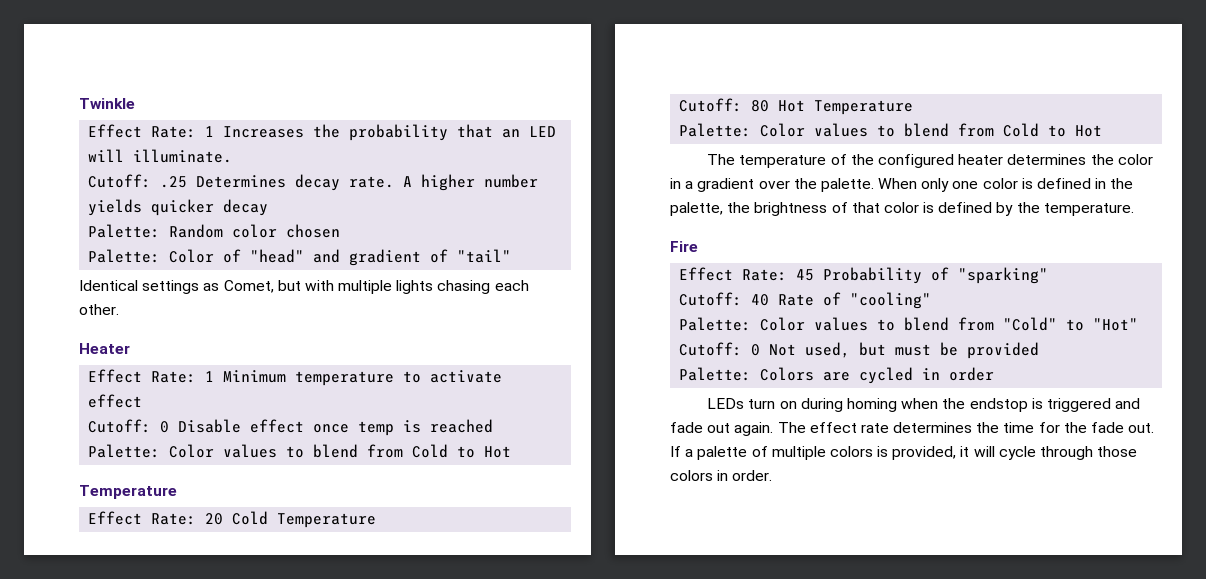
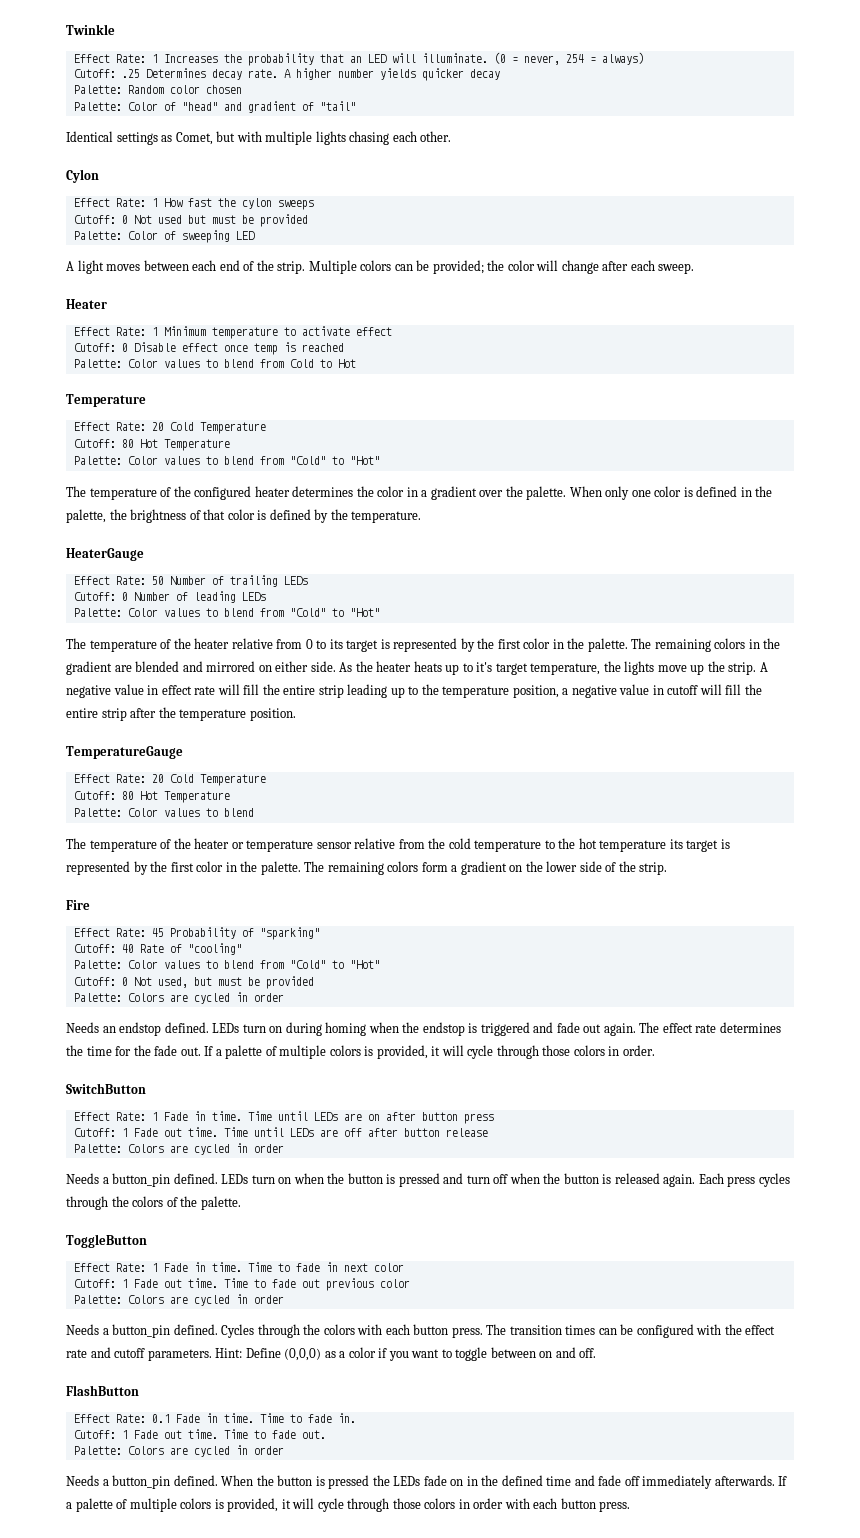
(233, 156) none -> [493,52,644,65] (0 = never, 254 = always)
(119, 309) none -> [66,169,99,183] [73,198,314,210] [73,214,308,227] [73,230,255,243] [66,260,695,274] // Cylon // Effect Rate: 1 How fast the cylon sweeps // Cutoff: 0 Not used but must be provided // Palette: Color of sweeping LED // A light moves between each end of the strip. Multiple colors can be provided; the color will change after each sweep.
[1003,123,1103,137] Cold to Hot -> [289,456,380,465] "Cold" to "Hot"
(1134, 209) none -> [66,548,144,561] [73,575,308,587] [73,591,266,603] [73,608,380,617] [66,638,781,652] [66,661,768,675] [66,684,762,698] [66,707,296,721] [66,746,183,759] [73,774,266,786] [73,791,230,803] [73,808,254,817] [66,838,730,852] [66,861,668,875] // HeaterGauge // Effect Rate: 50 Number of trailing LEDs // Cutoff: 0 Number of leading LEDs // Palette: Color values to blend from "Cold" to "Hot" // The temperature of the heater relative from 0 to its target is represented by the first color in the palette. The remaining colors in the gradient are blended and mirrored on either side. As the heater heats up to it's target temperature, the lights move up the strip. A negative value in effect rate will fill the entire strip leading up to the temperature position, a negative value in cutoff will fill the entire strip after the temperature position. // TemperatureGauge // Effect Rate: 20 Cold Temperature // Cutoff: 80 Hot Temperature // Palette: Color values to blend // The temperature of the heater or temperature sensor relative from the cold temperature to the hot temperature its target is represented by the first color in the palette. The remaining colors form a gradient on the lower side of the strip.
(995, 374) none -> [66,1022,209,1036] Needs an endstop defined.
(773, 475) none -> [66,1083,146,1094] [73,1111,494,1124] [73,1127,488,1137] [73,1143,284,1155] [66,1173,790,1187] [66,1196,241,1210] [66,1234,147,1248] [73,1262,404,1272] [73,1278,410,1291] [73,1294,284,1306] [66,1324,776,1338] [66,1347,597,1361] [66,1385,139,1396] [73,1413,356,1423] [73,1429,326,1439] [73,1445,284,1457] [66,1475,788,1489] [66,1498,631,1512] // SwitchButton // Effect Rate: 1 Fade in time. Time until LEDs are on after button press // Cutoff: 1 Fade out time. Time until LEDs are off after button release // Palette: Colors are cycled in order // Needs a button_pin defined. LEDs turn on when the button is pressed and turn off when the button is released again. Each press cycles through the colors of the palette. // ToggleButton // Effect Rate: 1 Fade in time. Time to fade in next color // Cutoff: 1 Fade out time. Time to fade out previous color // Palette: Colors are cycled in order // Needs a button_pin defined. Cycles through the colors with each button press. The transition times can be configured with the effect rate and cutoff parameters. Hint: Define (0,0,0) as a color if you want to toggle between on and off. // FlashButton // Effect Rate: 0.1 Fade in time. Time to fade in. // Cutoff: 1 Fade out time. Time to fade out. // Palette: Colors are cycled in order // Needs a button_pin defined. When the button is pressed the LEDs fade on in the defined time and fade off immediately afterwards. If a palette of multiple colors is provided, it will cycle through those colors in order with each button press.

